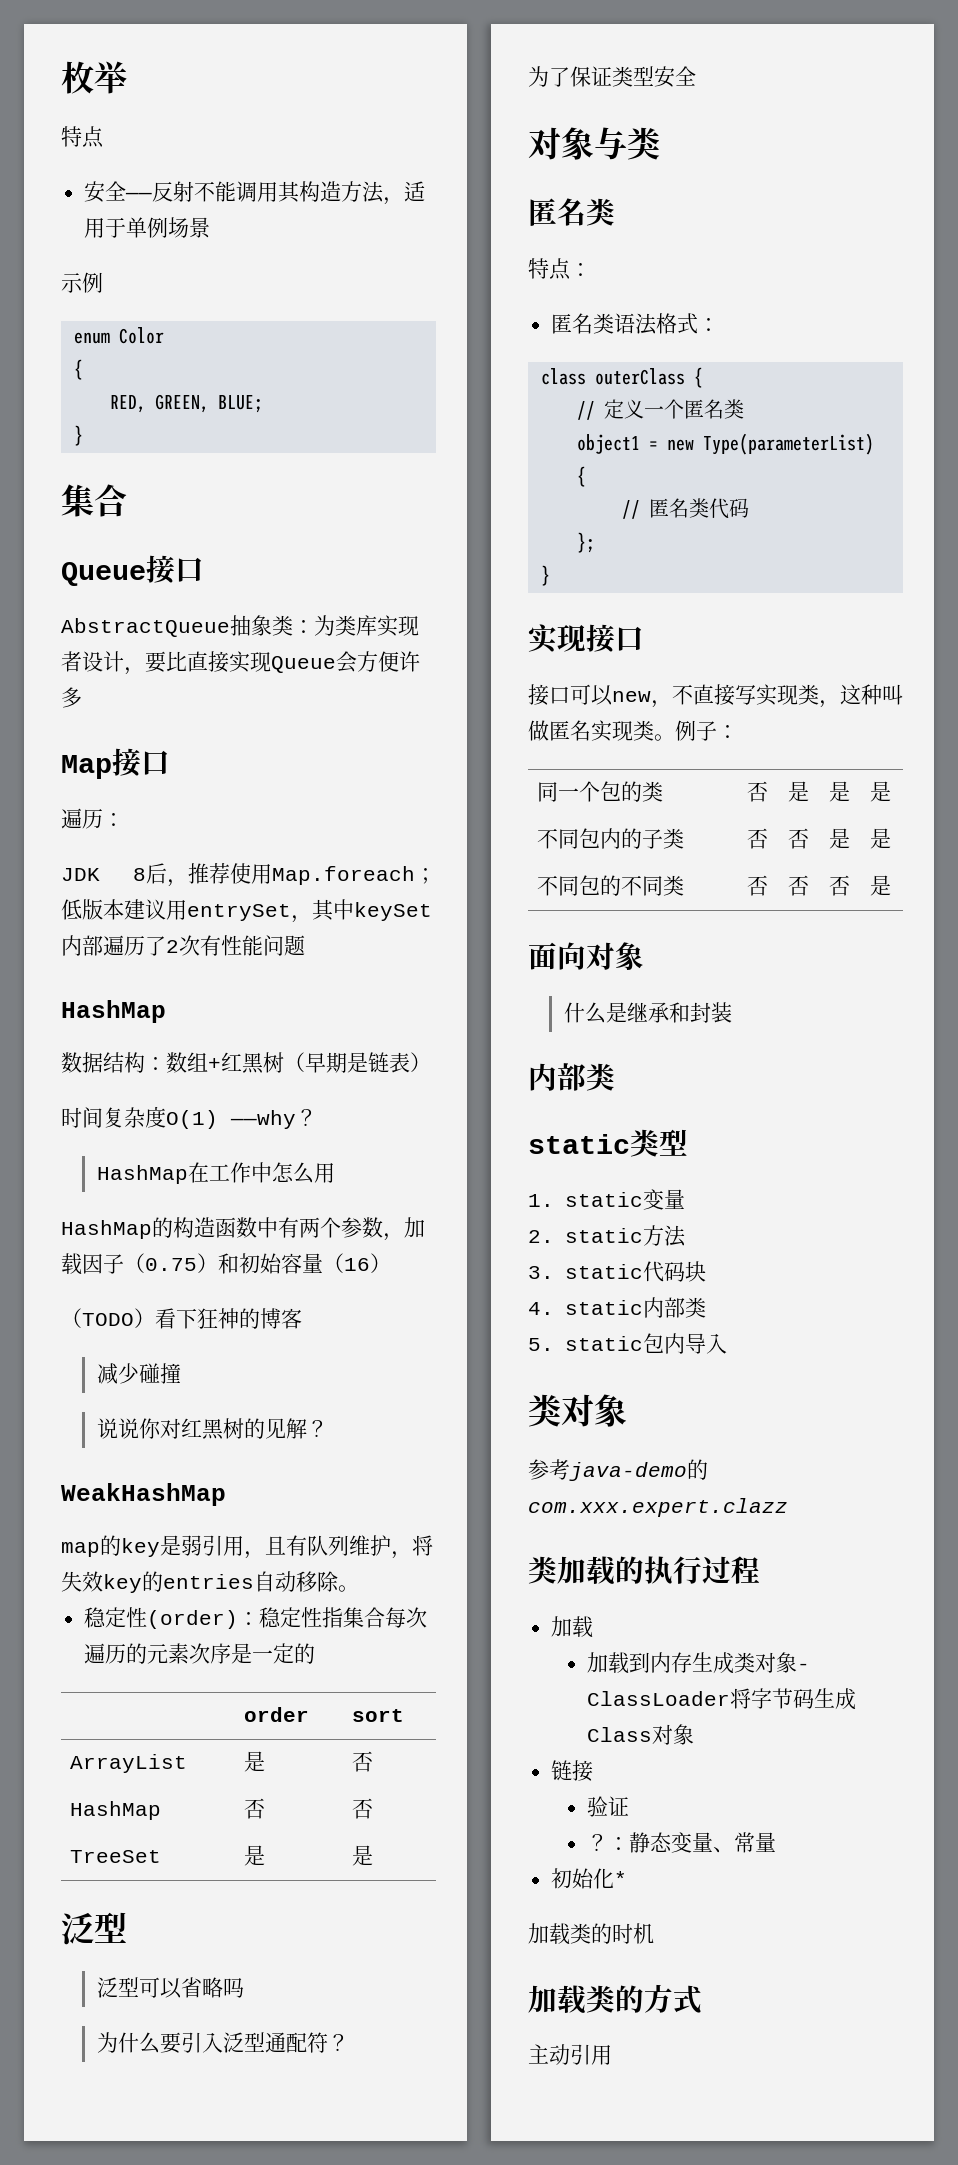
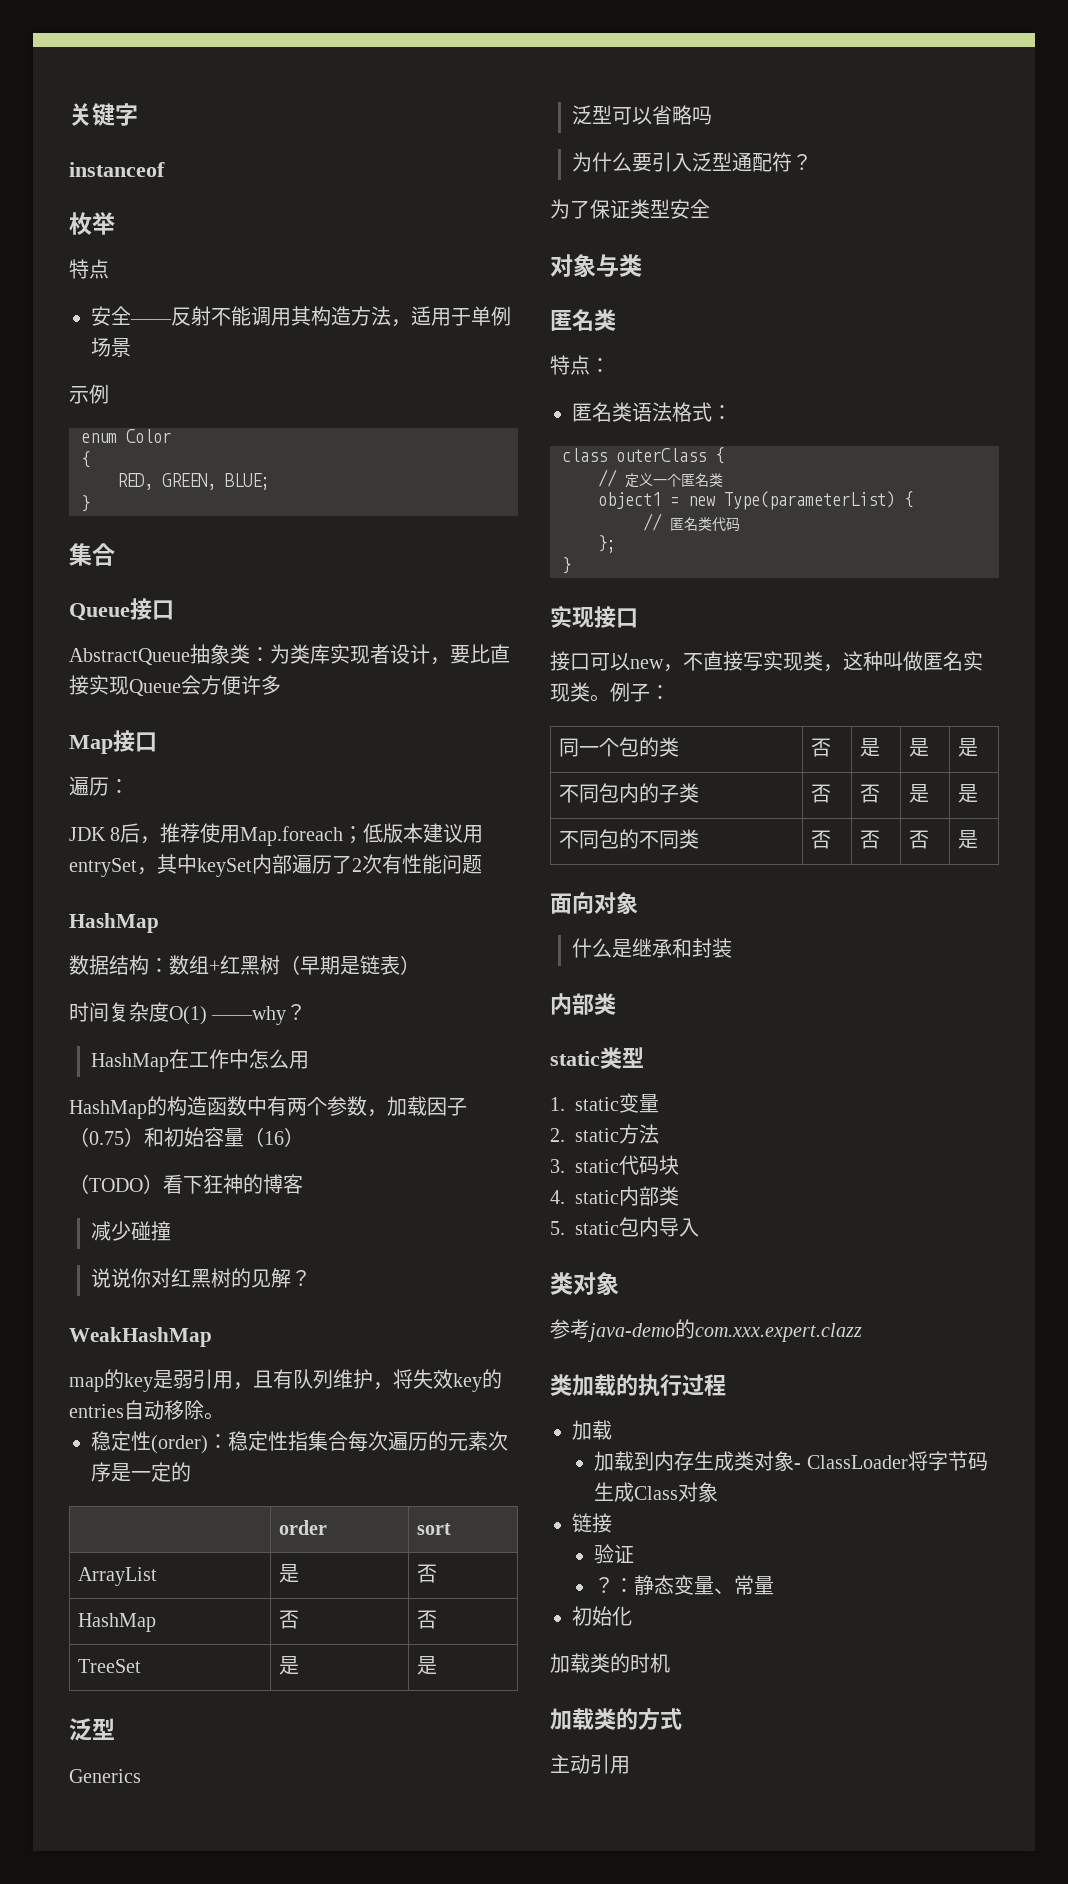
(61, 77) none -> [69,103,138,126] [69,162,165,177] 关键字 // instanceof //
(127, 1927) none -> [69,1769,141,1783] // Generics
[614,1871,628,1886] * -> (632, 1616) none

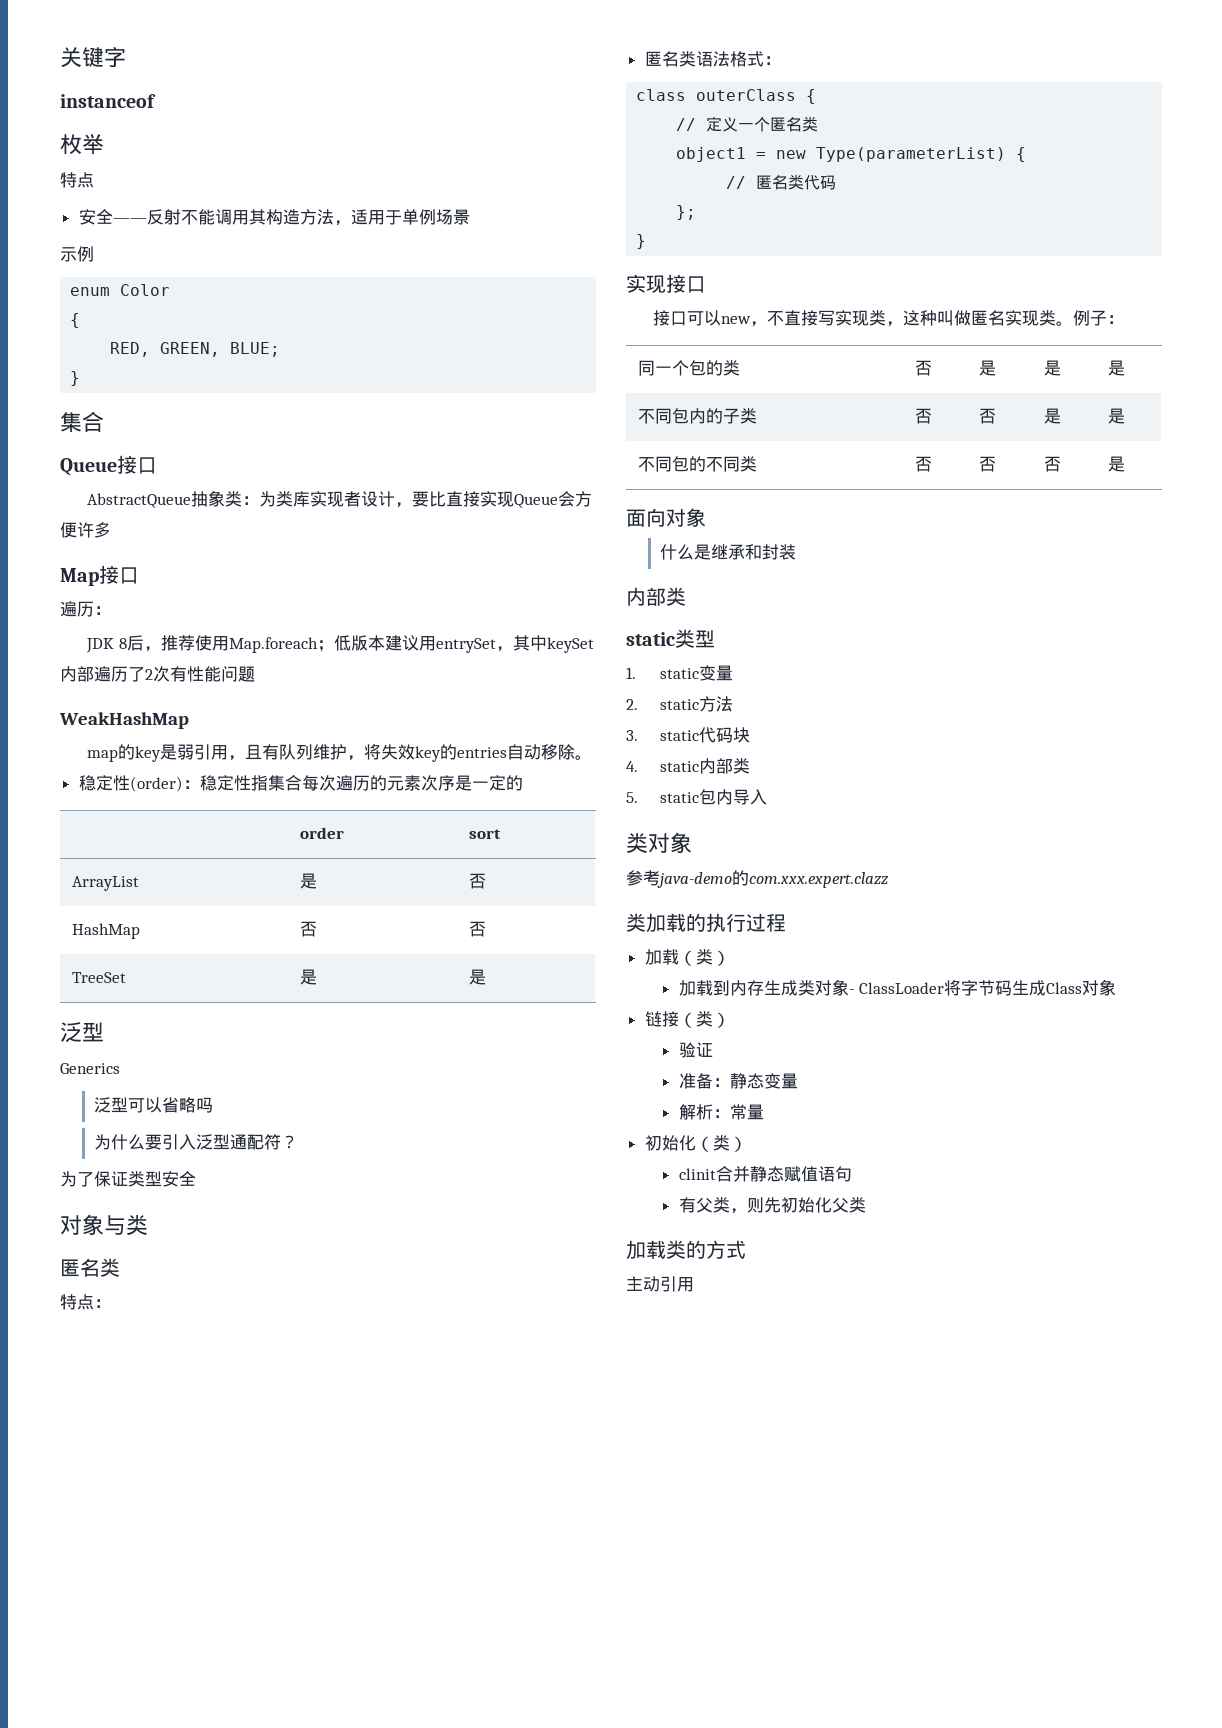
[69,913,159,933] [69,955,420,975] [69,1002,307,1025] [91,1049,310,1072] [69,1096,467,1119] [69,1127,304,1147] [69,1174,303,1194] [91,1221,172,1241] [91,1268,312,1288] // HashMap // 数据结构：数组+红黑树（早期是链表） // 时间复杂度O(1) ——why？ // HashMap在工作中怎么用 // HashMap的构造函数中有两个参数，加载因子（0.75）和初始容量（16） // （TODO）看下狂神的博客 // 减少碰撞 // 说说你对红黑树的见解？ -> (255, 674) none
(612, 1430) none -> [678,949,730,966] （类）
(612, 1523) none -> [678,1011,730,1028] （类）
[594,1577,615,1593] ？ -> [678,1073,713,1089] 准备
[714,1588,735,1594] 、 -> [678,1104,730,1120] // 解析：
[550,1653,670,1673] // 加载类的时机 -> [695,1135,747,1152] [678,1166,852,1182] [678,1197,866,1214] （类） // clinit合并静态赋值语句 // 有父类，则先初始化父类

